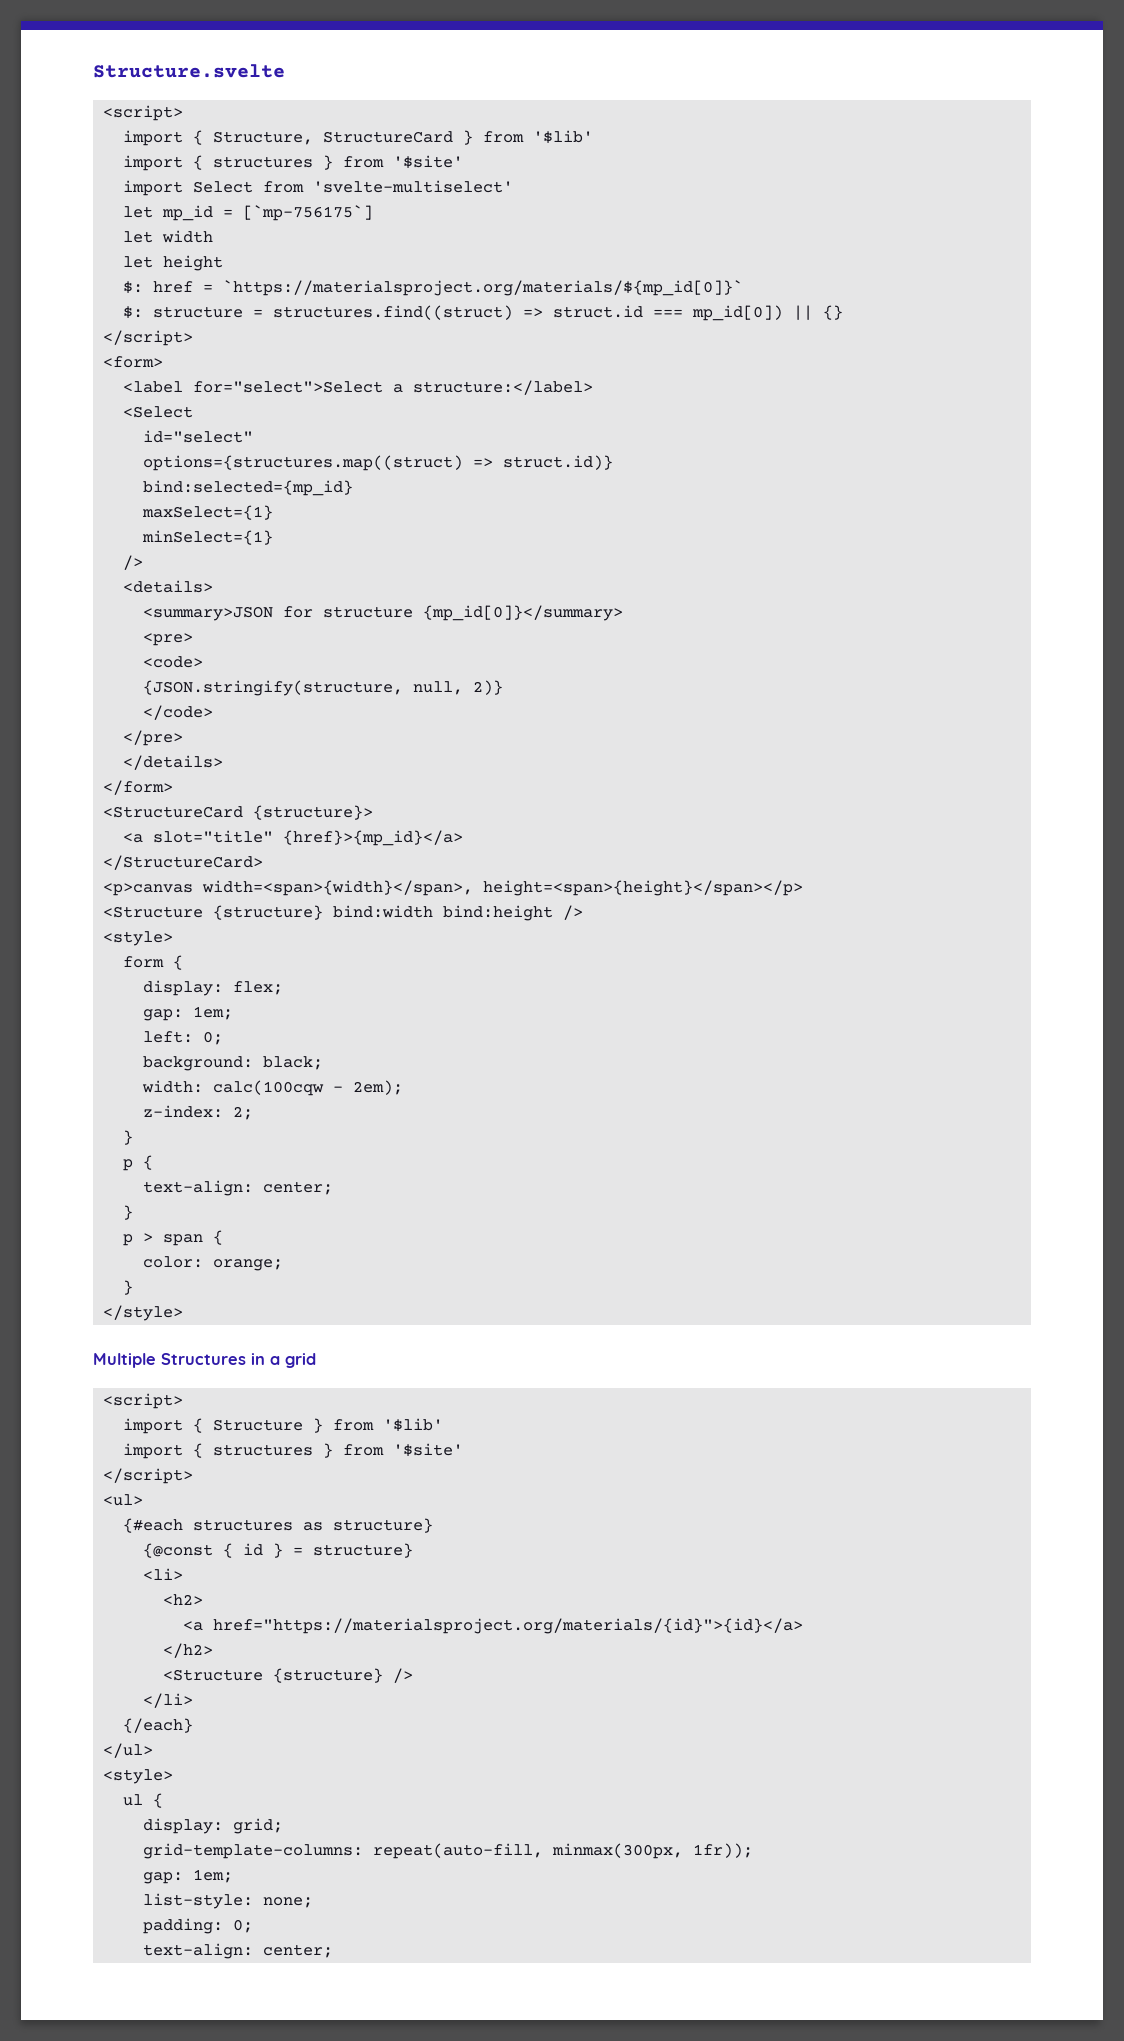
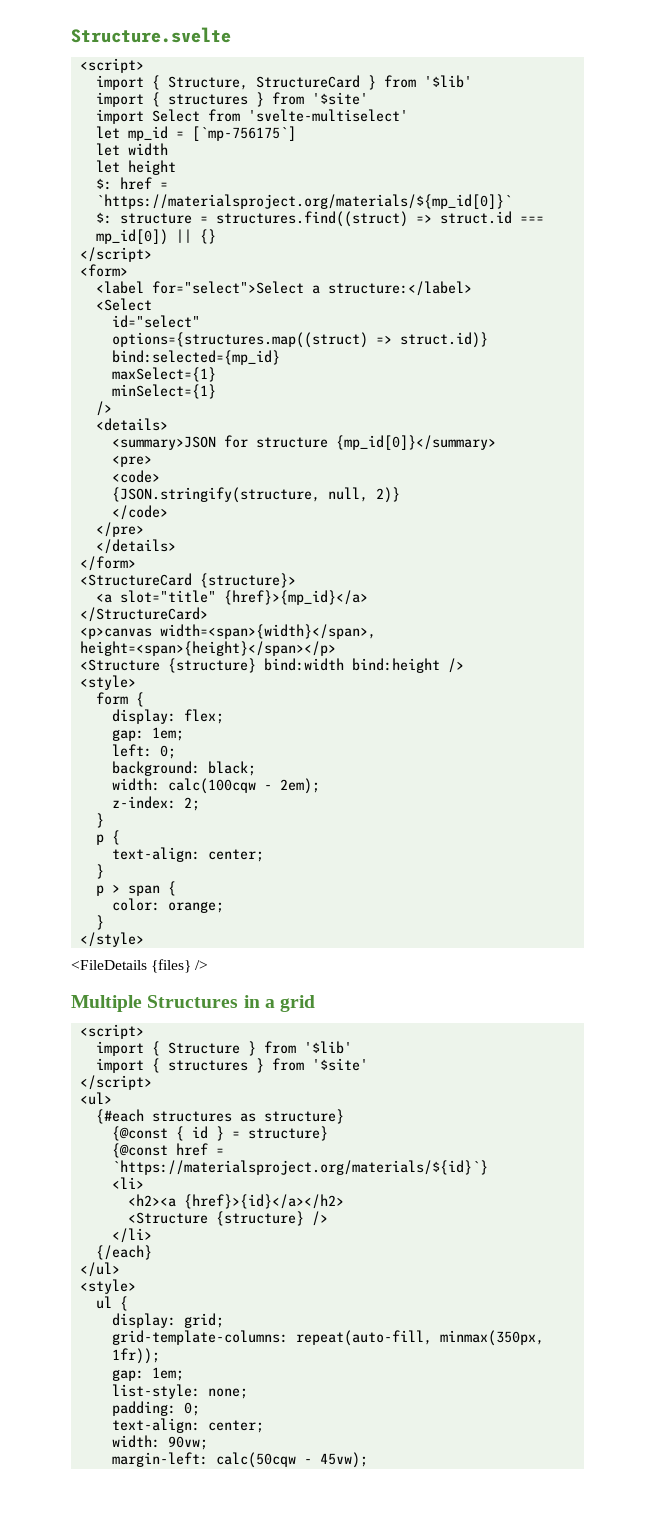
(183, 1313) none -> [71,959,209,973] // <FileDetails {files} />
[142,1568,183,1580] [162,1594,203,1605] [182,1618,803,1634] [162,1643,213,1658] <li> // <h2> // <a href="https://materialsproject.org/materials/{id}">{id}</a> // </h2> -> [112,1143,225,1158] [112,1160,489,1175] [112,1177,145,1189] [128,1194,345,1209] {@const href = `https://materialsproject.org/materials/${id}`} // <li> // <h2><a {href}>{id}</a></h2>
[551,1843,683,1859] minmax(300px, -> [440,1330,545,1346] minmax(350px,
(333, 1951) none -> [112,1435,209,1450] [112,1452,369,1468] // width: 90vw; // margin-left: calc(50cqw - 45vw);

